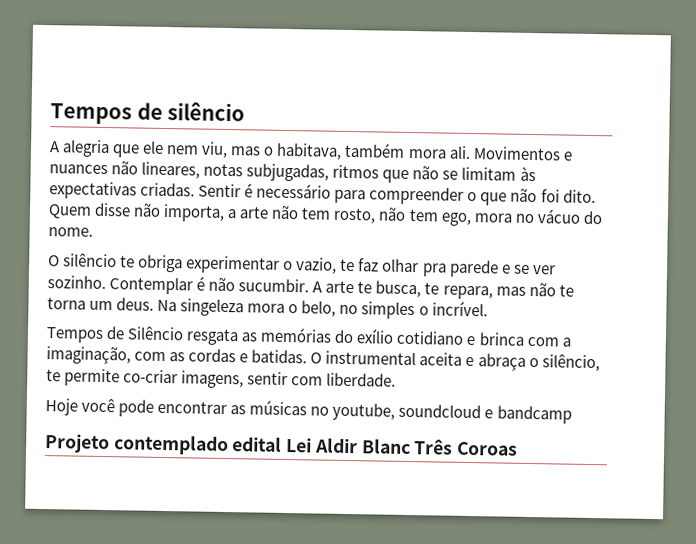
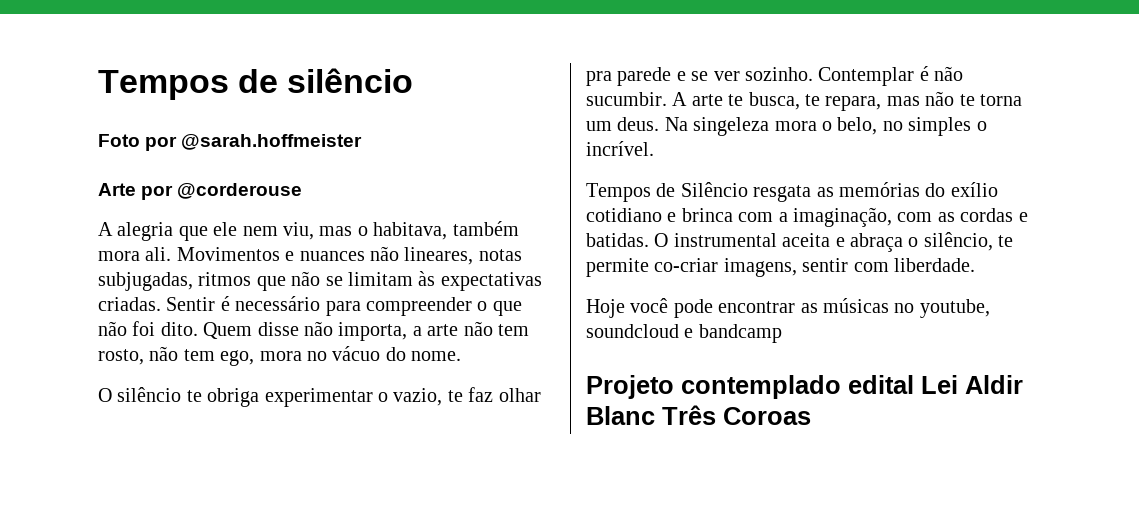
(246, 112) none -> [98,134,363,151] [98,183,303,200] // Foto por @sarah.hoffmeister // Arte por @corderouse

